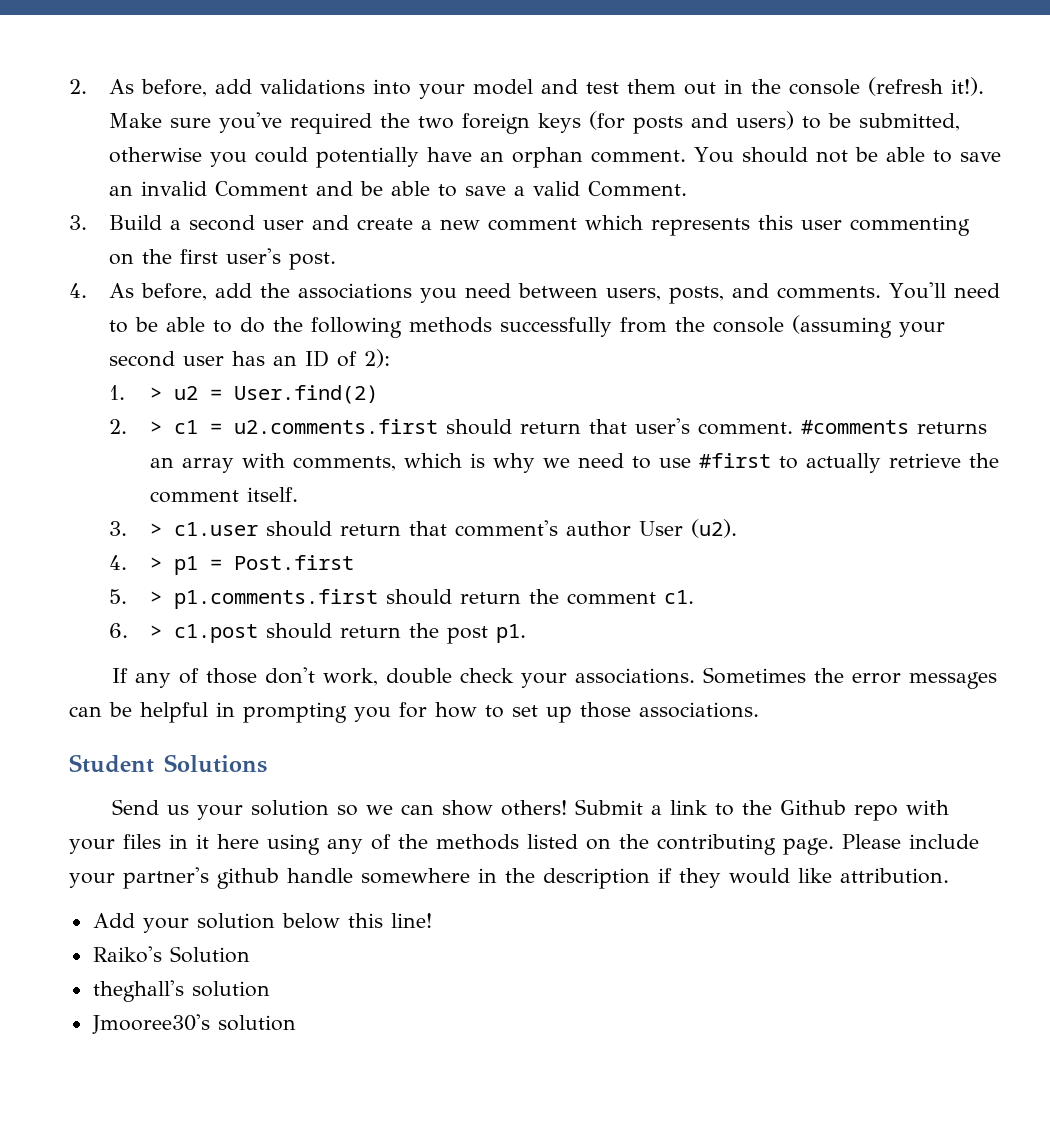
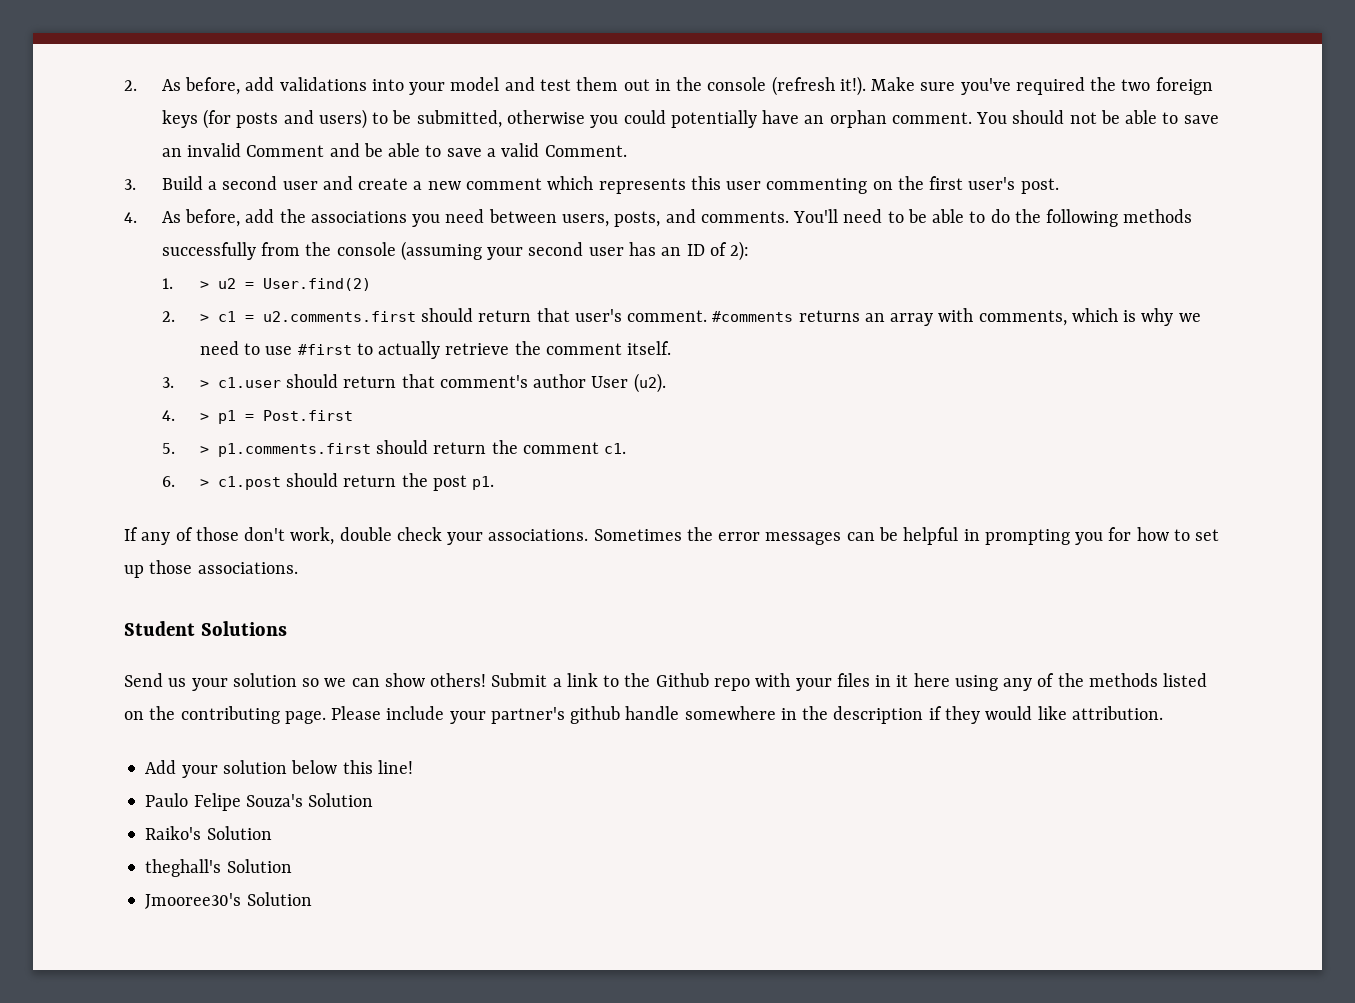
(432, 920) none -> [145,793,374,811] // Paulo Felipe Souza's Solution
[191,981,270,997] solution -> [226,859,292,873] Solution
[217,1015,296,1031] solution -> [246,892,312,906] Solution

